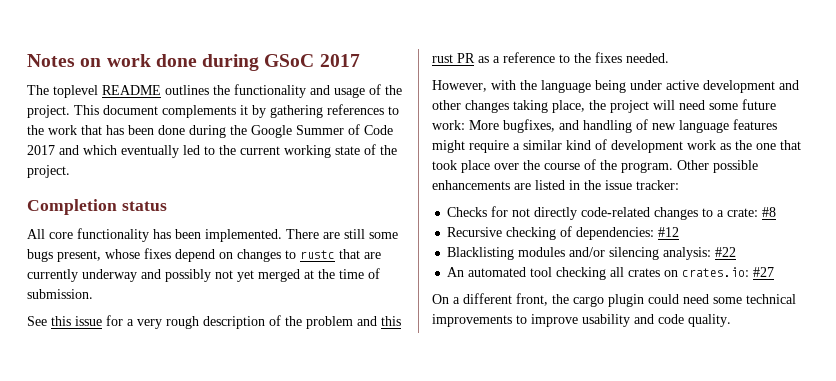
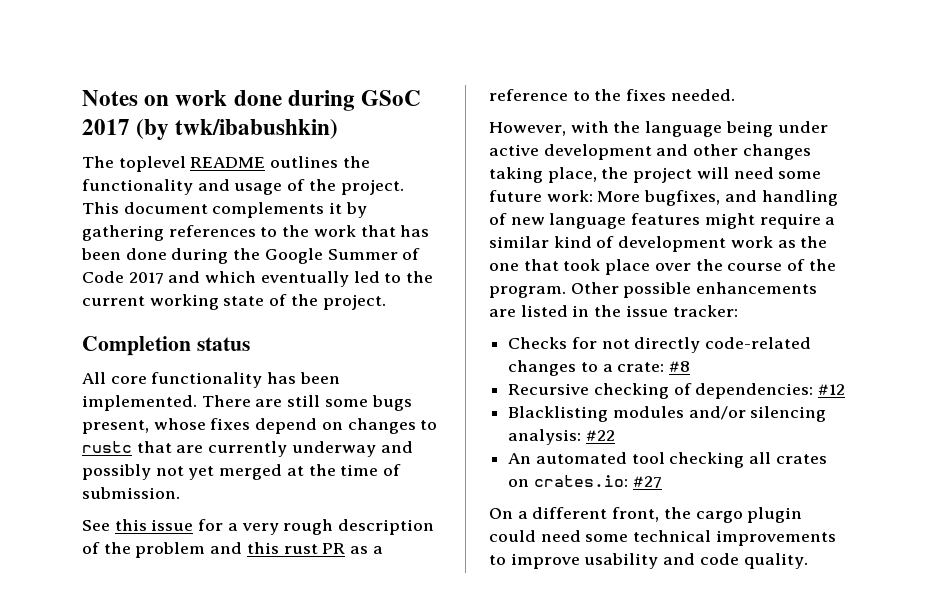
(360, 60) none -> [136,119,339,140] (by twk/ibabushkin)

